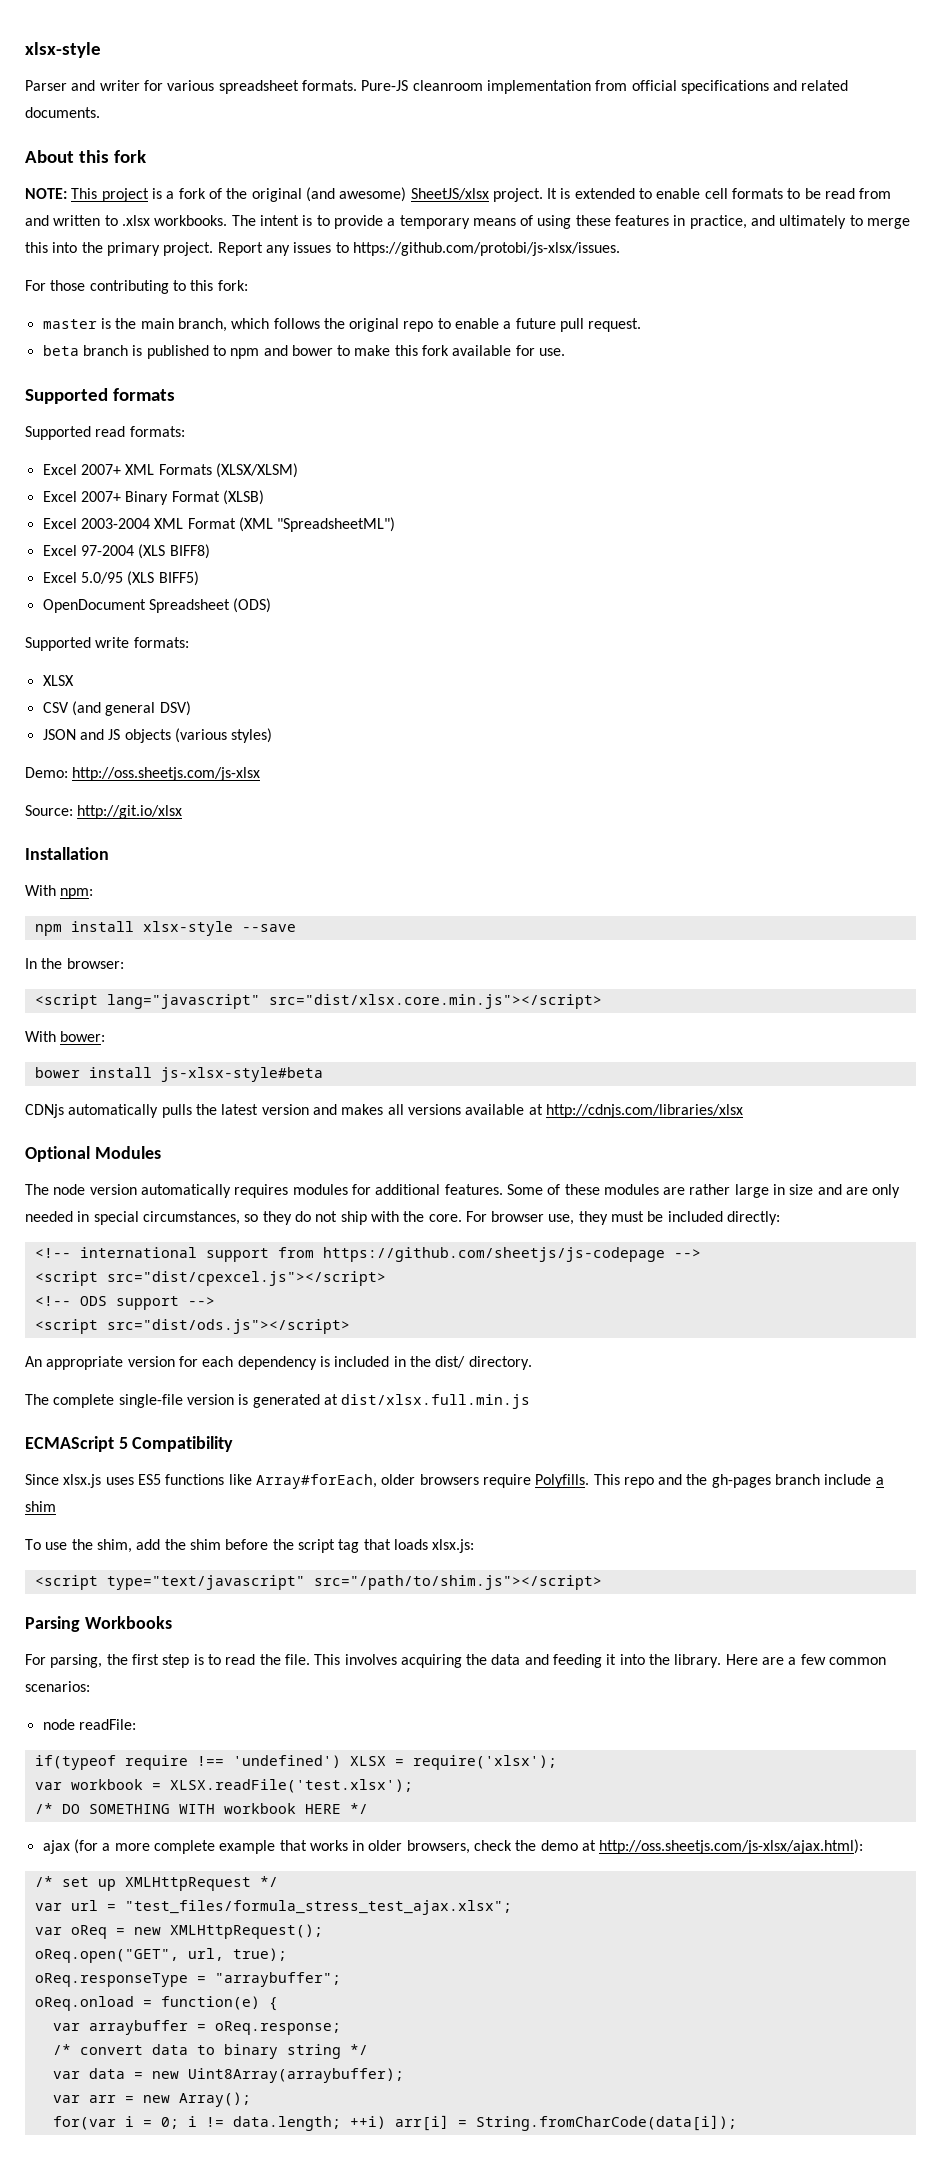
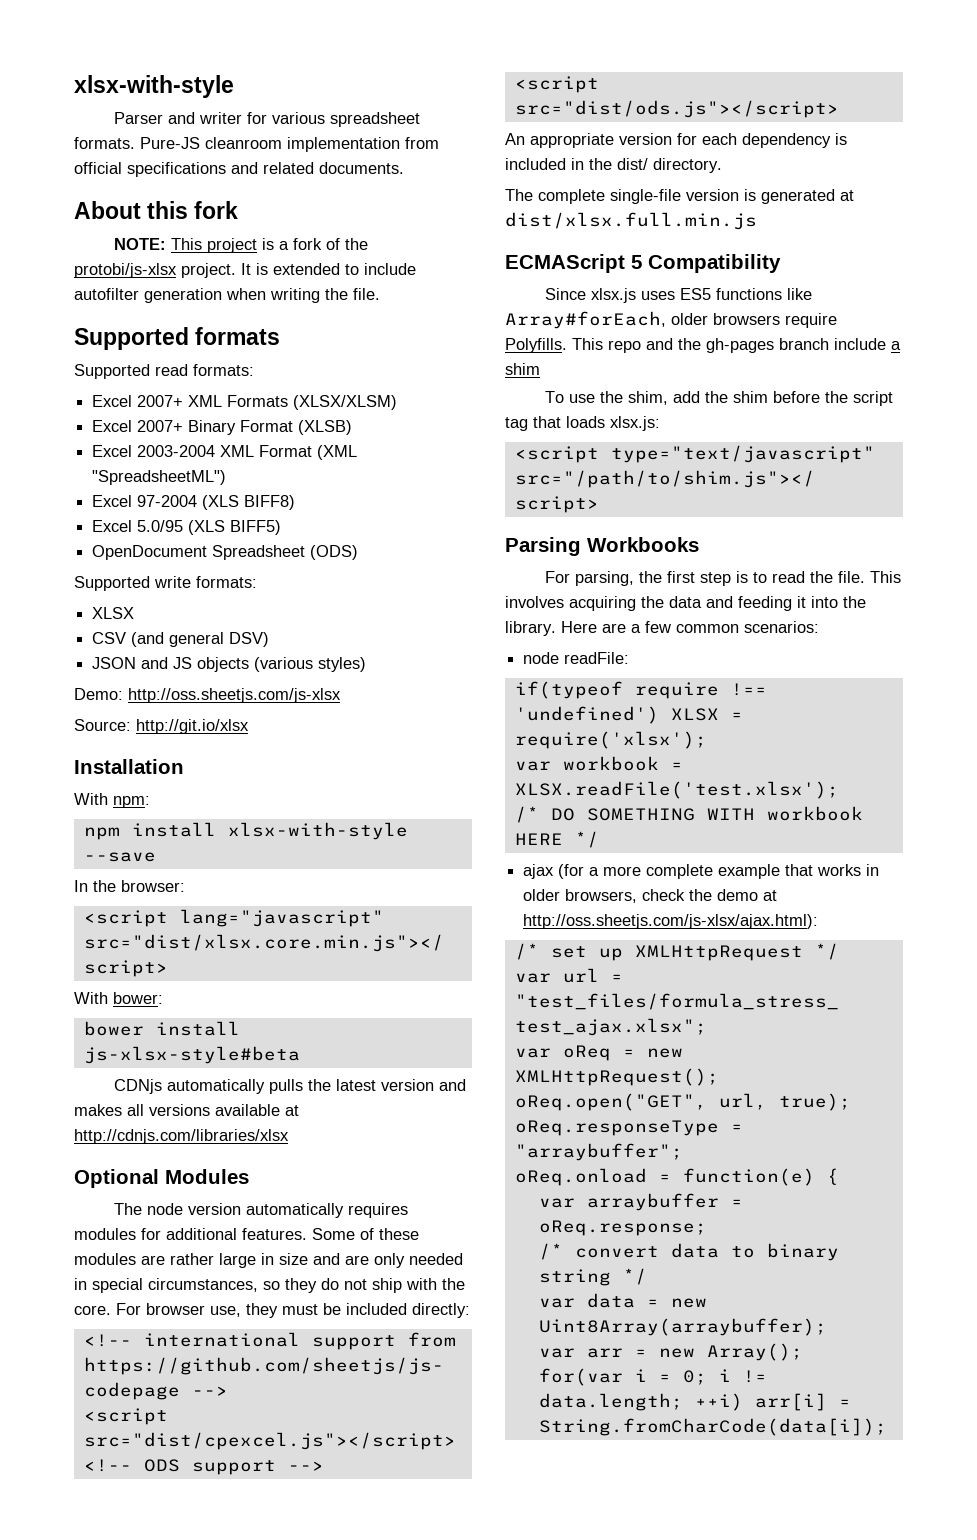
[25,42,101,58] xlsx-style -> [74,75,234,98] xlsx-with-style
[251,187,489,202] original (and awesome) SheetJS/xlsx -> [74,263,177,278] protobi/js-xlsx
[656,188,892,199] [25,215,911,229] [25,242,620,256] [25,280,248,294] [42,318,642,332] [42,345,566,359] enable cell formats to be read from and written to .xlsx workbooks. The intent is to provide a temporary means of using these features in practice, and ultimately to merge this into the primary project. Report any issues to https://github.com/protobi/js-xlsx/issues. // For those contributing to this fork: // master is the main branch, which follows the original repo to enable a future pull request. // beta branch is published to npm and bower to make this fork available for use. -> [364,263,416,275] [74,288,380,303] include autofilter generation when writing the file.
[142,921,233,936] xlsx-style -> [227,822,408,840] xlsx-with-style

